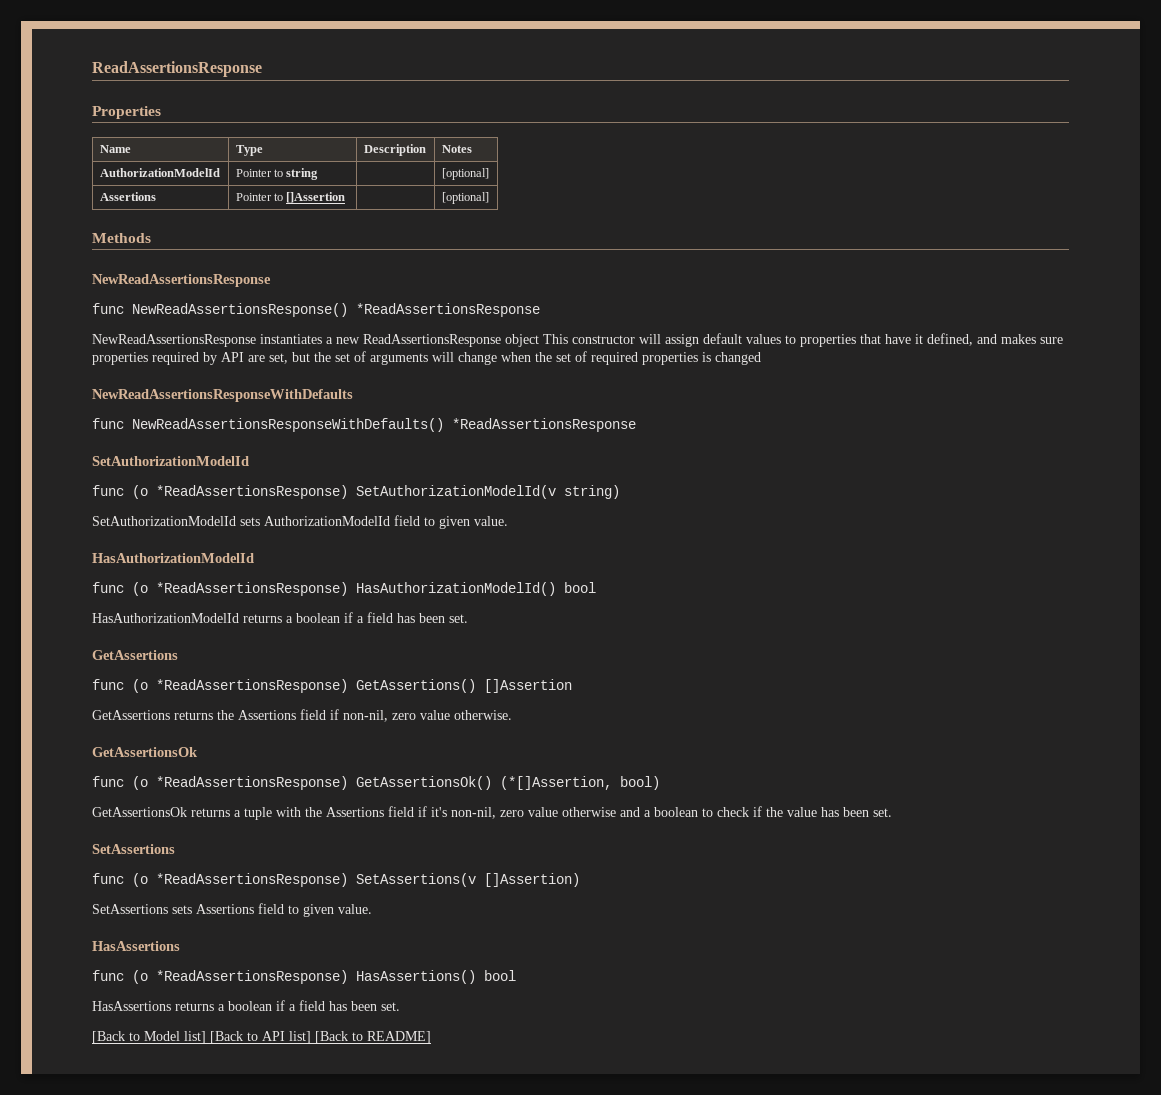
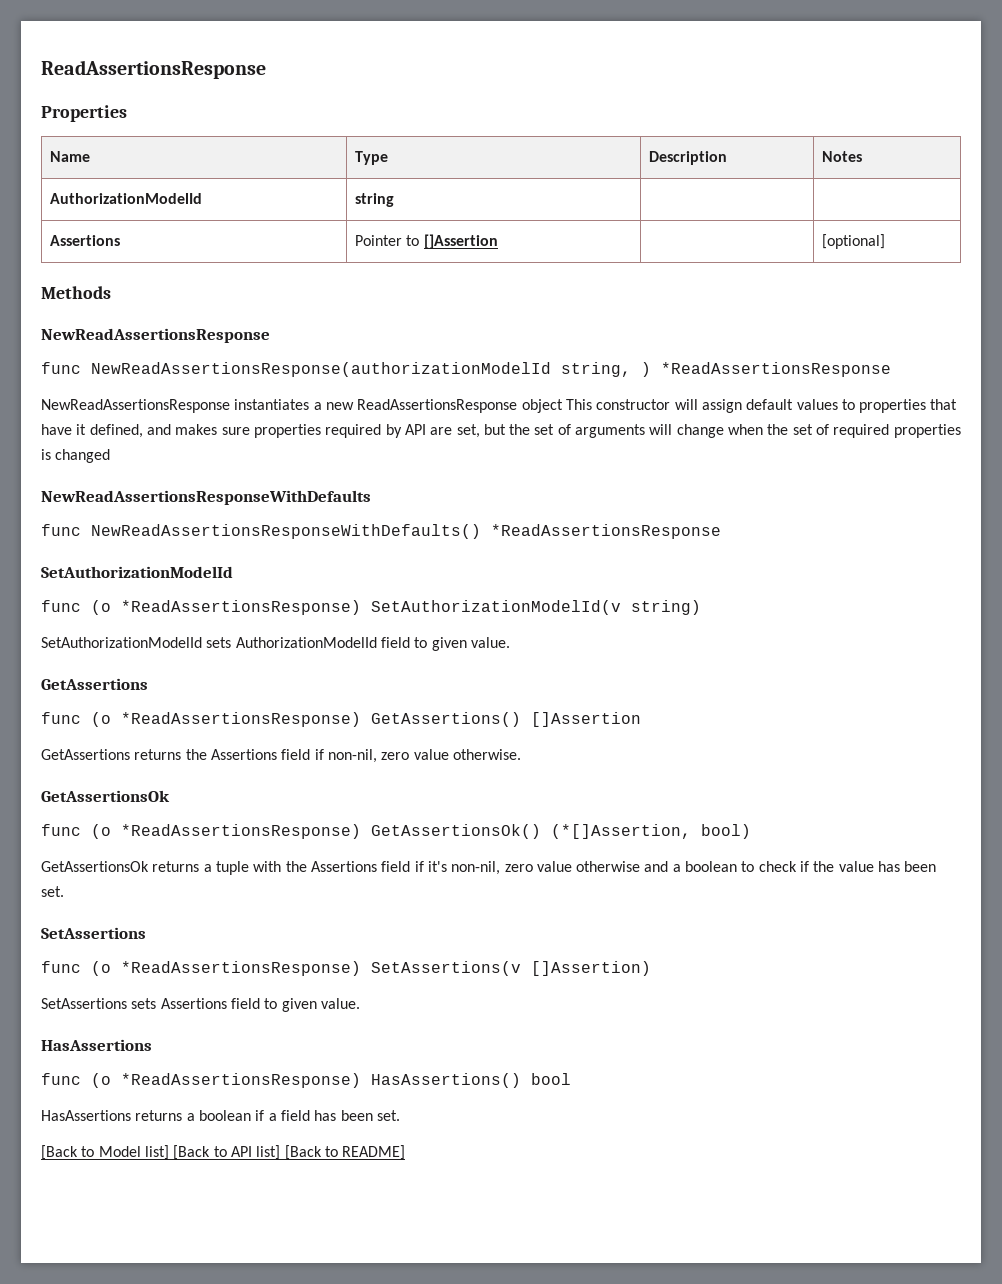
[235,169,283,177] Pointer to -> (202, 198) none
[441,168,489,180] [optional] -> (394, 200) none
[132,303,348,317] NewReadAssertionsResponse() -> [91,362,651,377] NewReadAssertionsResponse(authorizationModelId string, )
[92,553,254,563] [92,582,596,596] [92,612,468,623] // HasAuthorizationModelId // func (o *ReadAssertionsResponse) HasAuthorizationModelId() bool // HasAuthorizationModelId returns a boolean if a field has been set. -> (510, 642) none

